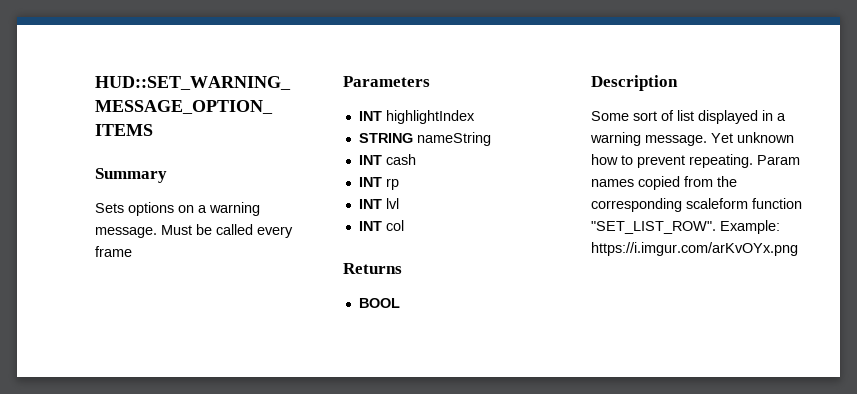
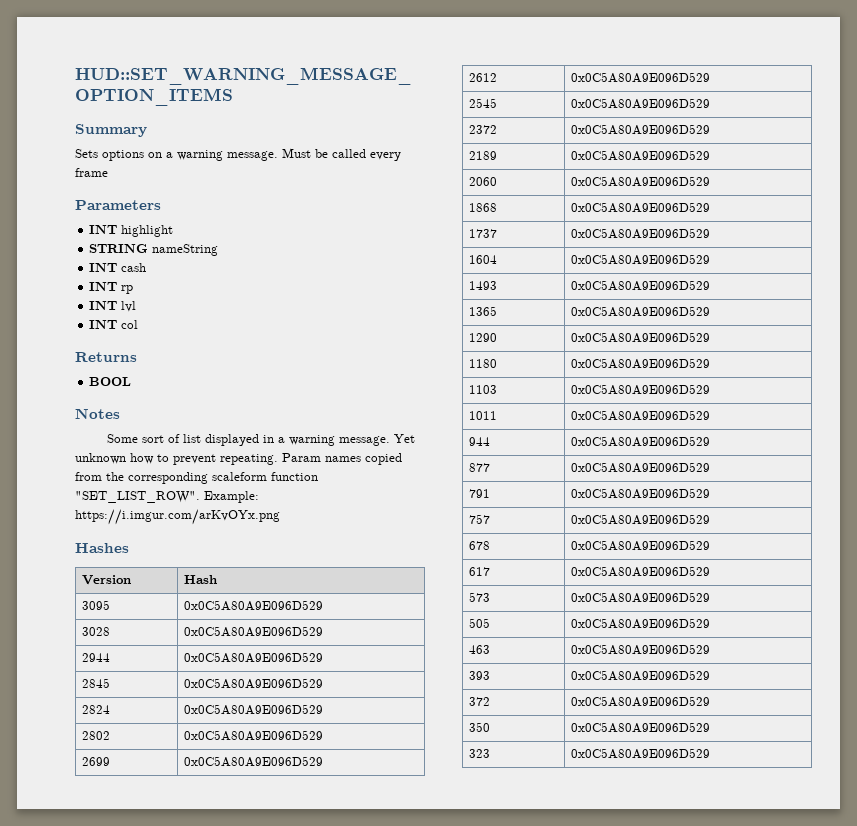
[385,110,475,124] highlightIndex -> [121,225,174,237] highlight
[591,75,678,91] Description -> [75,408,120,419] Notes
(798, 249) none -> [75,543,129,553] [82,575,132,585] [184,575,218,584] [82,600,111,610] [184,600,324,611] [82,627,111,636] [184,626,324,637] [82,653,111,662] [184,652,324,663] [82,678,111,688] [184,678,324,689] [82,705,111,714] [184,704,324,715] [82,731,111,740] [184,730,324,741] [82,757,111,766] [184,756,324,767] [469,73,498,82] [571,72,711,83] [469,98,498,108] [571,98,711,109] [469,125,498,134] [571,124,711,135] [469,151,498,160] [571,150,711,161] [469,177,498,186] [571,176,711,187] [469,203,498,212] [571,202,711,213] [469,229,498,238] [571,228,711,239] [469,255,498,264] [571,254,711,265] [469,281,498,290] [571,280,711,291] [469,306,498,316] [571,306,711,317] [469,333,498,342] [571,332,711,343] [469,359,498,368] [571,358,711,369] [469,385,498,394] [571,384,711,395] [469,411,498,420] [571,410,711,421] [469,437,491,446] [571,436,711,447] [469,463,491,472] [571,462,711,473] [469,489,491,498] [571,488,711,499] [469,514,491,524] [571,514,711,525] [469,541,491,550] [571,540,711,551] [469,567,491,576] [571,566,711,577] [469,592,491,602] [571,592,711,603] [469,618,491,628] [571,618,711,629] [469,645,491,654] [571,644,711,655] [469,671,491,680] [571,670,711,681] [469,697,491,706] [571,696,711,707] [469,722,491,732] [571,722,711,733] [469,749,491,758] [571,748,711,759] // Hashes // Version | Hash // 3095 | 0x0C5A80A9E096D529 // 3028 | 0x0C5A80A9E096D529 // 2944 | 0x0C5A80A9E096D529 // 2845 | 0x0C5A80A9E096D529 // 2824 | 0x0C5A80A9E096D529 // 2802 | 0x0C5A80A9E096D529 // 2699 | 0x0C5A80A9E096D529 // 2612 | 0x0C5A80A9E096D529 // 2545 | 0x0C5A80A9E096D529 // 2372 | 0x0C5A80A9E096D529 // 2189 | 0x0C5A80A9E096D529 // 2060 | 0x0C5A80A9E096D529 // 1868 | 0x0C5A80A9E096D529 // 1737 | 0x0C5A80A9E096D529 // 1604 | 0x0C5A80A9E096D529 // 1493 | 0x0C5A80A9E096D529 // 1365 | 0x0C5A80A9E096D529 // 1290 | 0x0C5A80A9E096D529 // 1180 | 0x0C5A80A9E096D529 // 1103 | 0x0C5A80A9E096D529 // 1011 | 0x0C5A80A9E096D529 // 944 | 0x0C5A80A9E096D529 // 877 | 0x0C5A80A9E096D529 // 791 | 0x0C5A80A9E096D529 // 757 | 0x0C5A80A9E096D529 // 678 | 0x0C5A80A9E096D529 // 617 | 0x0C5A80A9E096D529 // 573 | 0x0C5A80A9E096D529 // 505 | 0x0C5A80A9E096D529 // 463 | 0x0C5A80A9E096D529 // 393 | 0x0C5A80A9E096D529 // 372 | 0x0C5A80A9E096D529 // 350 | 0x0C5A80A9E096D529 // 323 | 0x0C5A80A9E096D529

